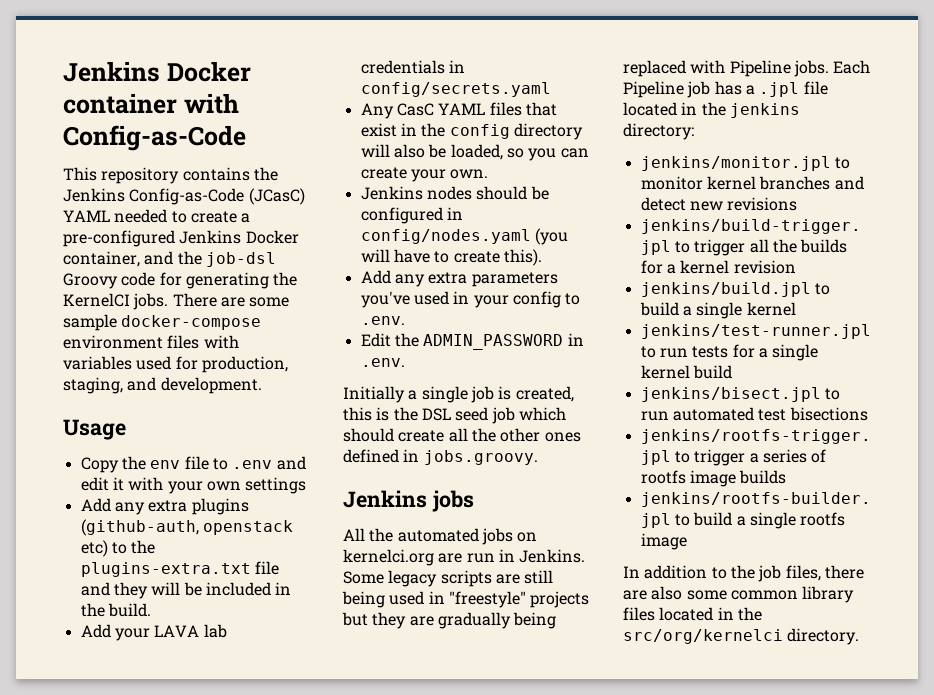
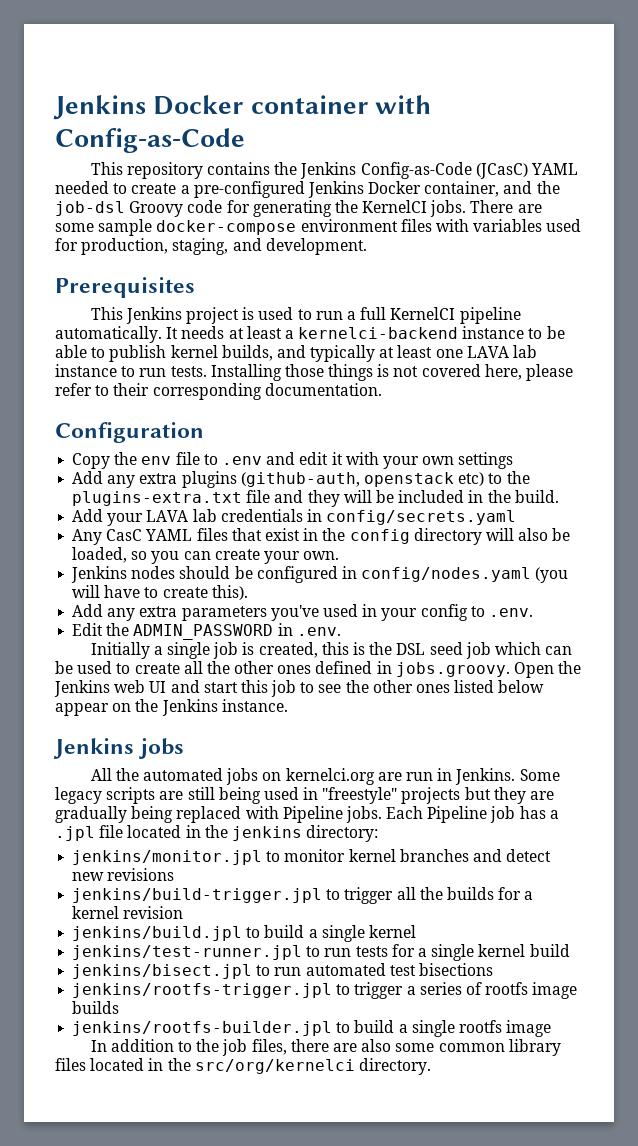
[63,419,126,440] Usage -> [55,277,195,298] [90,307,521,324] [55,326,565,343] [55,345,538,362] [55,364,574,381] [55,383,382,400] [55,422,204,443] Prerequisites // This Jenkins project is used to run a full KernelCI pipeline automatically. It needs at least a kernelci-backend instance to be able to publish kernel builds, and typically at least one LAVA lab instance to run tests. Installing those things is not covered here, please refer to their corresponding documentation. // Configuration
[343,428,394,442] should -> [545,646,573,655] [55,661,131,674] can be used to
(538, 457) none -> [514,661,582,678] [54,680,545,697] [55,699,288,716] Open the Jenkins web UI and start this job to see the other ones listed below appear on the Jenkins instance.

